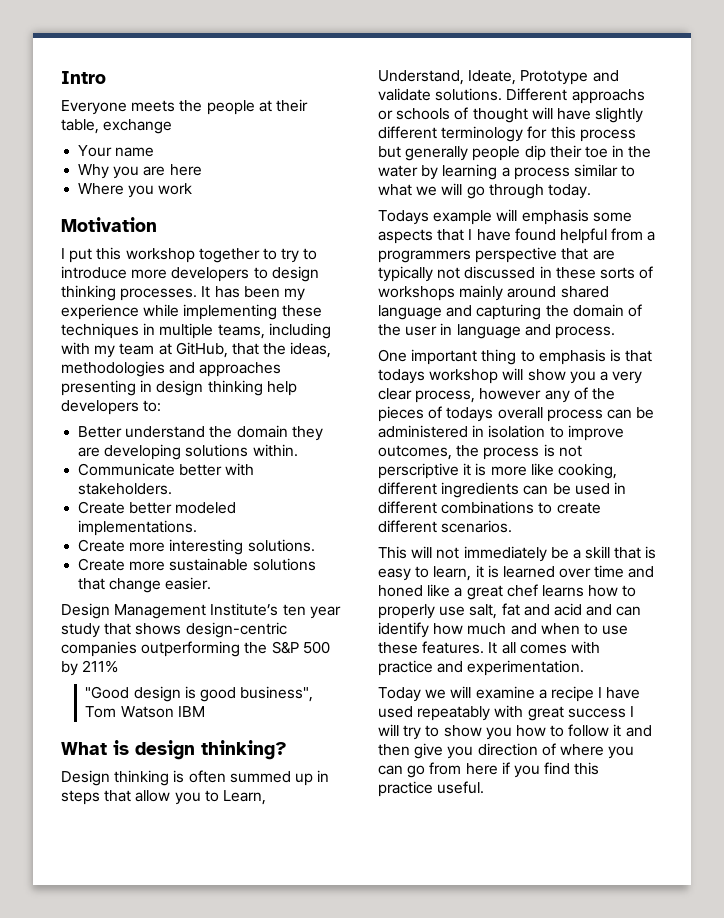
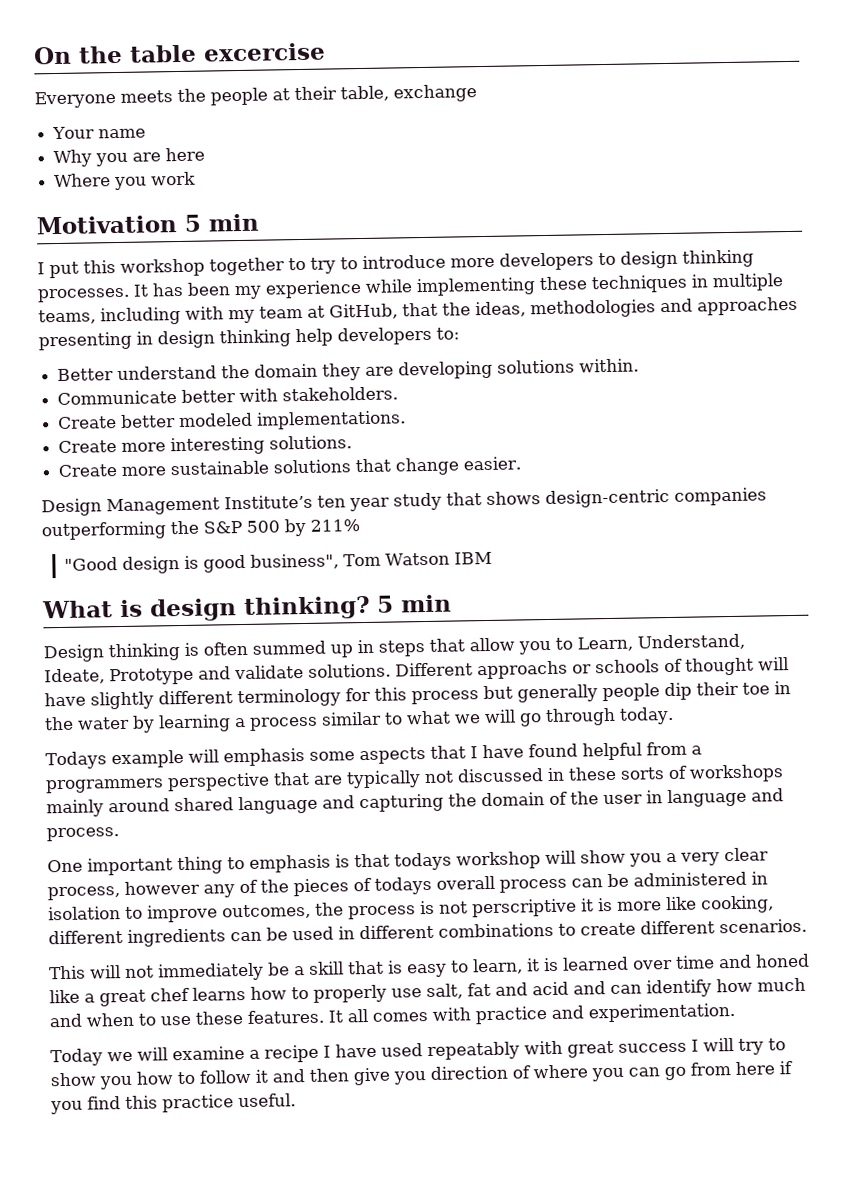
[61,71,106,84] Intro -> [33,42,326,65] On the table excercise
(157, 224) none -> [184,213,259,232] 5 min
(287, 750) none -> [376,594,452,613] 5 min

